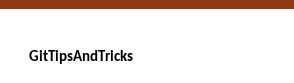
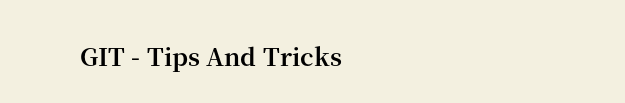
[29,50,133,64] GitTipsAndTricks -> [80,46,342,72] GIT - Tips And Tricks

